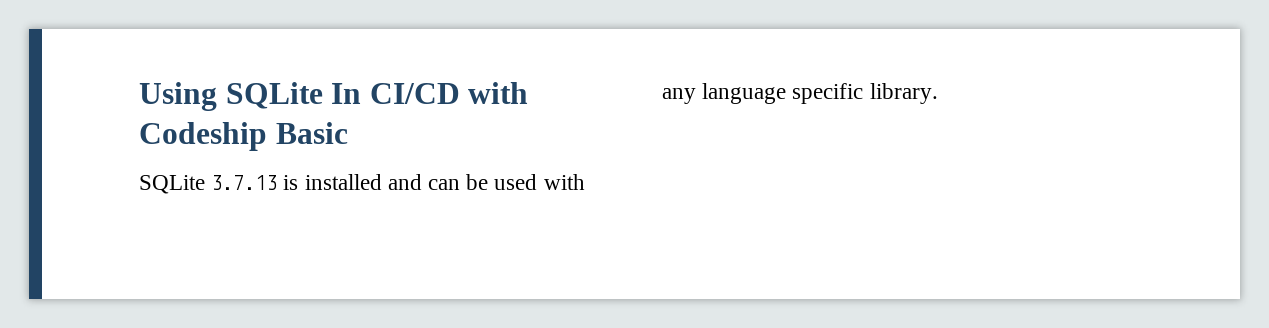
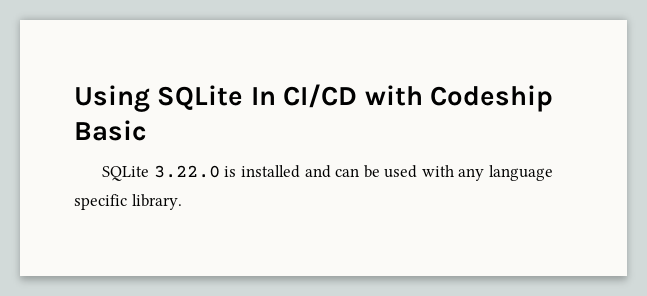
[211,175,278,190] 3.7.13 -> [153,165,220,178] 3.22.0

